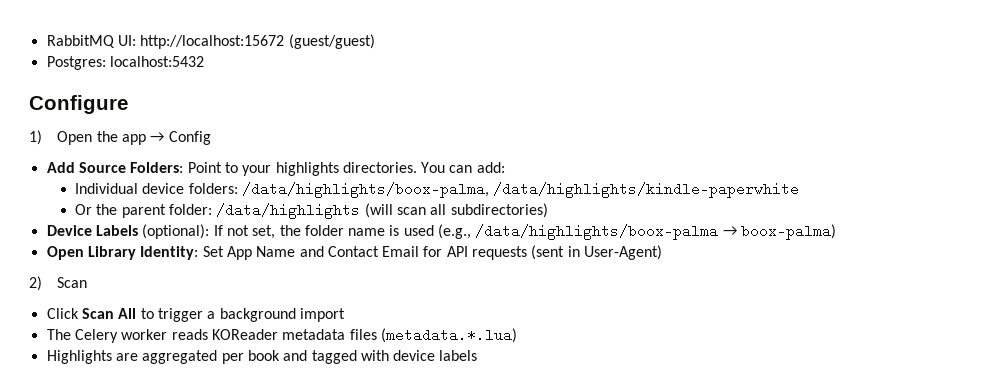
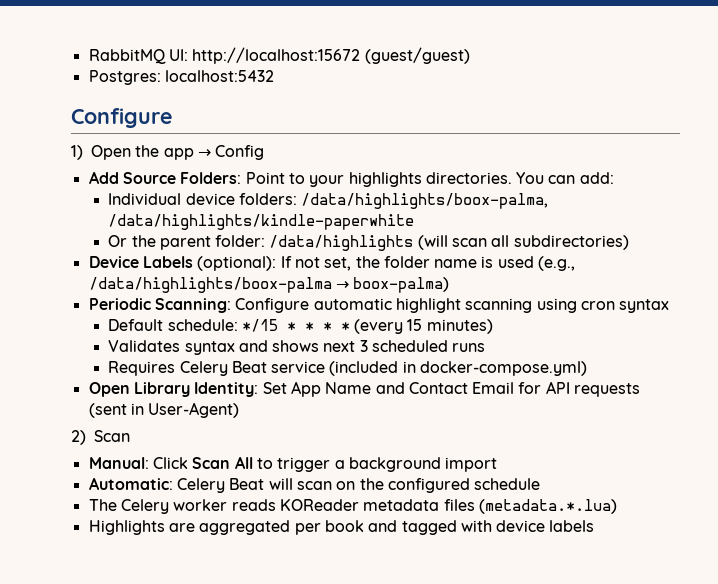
(837, 232) none -> [88,298,670,313] [108,319,493,334] [108,340,486,355] [108,361,588,376] // Periodic Scanning: Configure automatic highlight scanning using cron syntax // Default schedule: */15 * * * * (every 15 minutes) // Validates syntax and shows next 3 scheduled runs // Requires Celery Beat service (included in docker-compose.yml)
(88, 282) none -> [88,457,149,469] Manual:
(345, 315) none -> [88,477,541,493] // Automatic: Celery Beat will scan on the configured schedule

